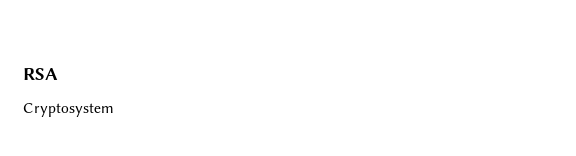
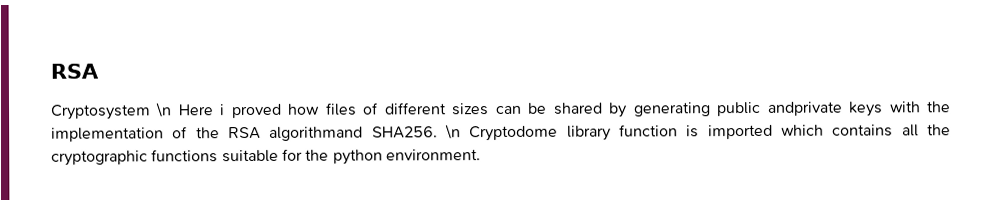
(114, 110) none -> [156,101,952,119] [51,124,952,142] [51,148,481,166] \n Here i proved how files of different sizes can be shared by generating public andprivate keys with the implementation of the RSA algorithmand SHA256. \n Cryptodome library function is imported which contains all the cryptographic functions suitable for the python environment.

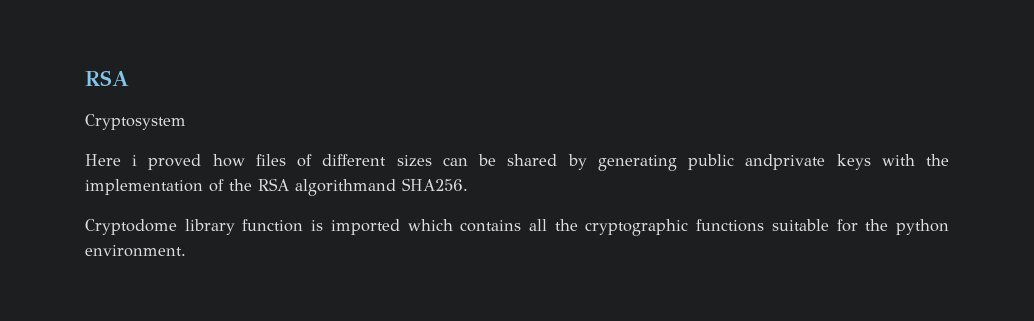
[156,102,173,118] \n -> (186, 122) //
[445,124,461,140] \n -> (468, 184) //

